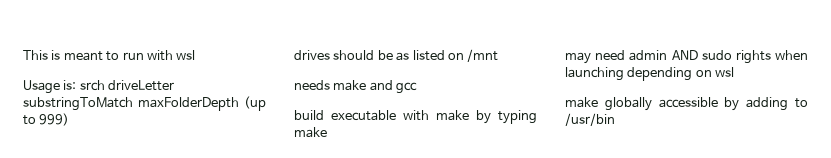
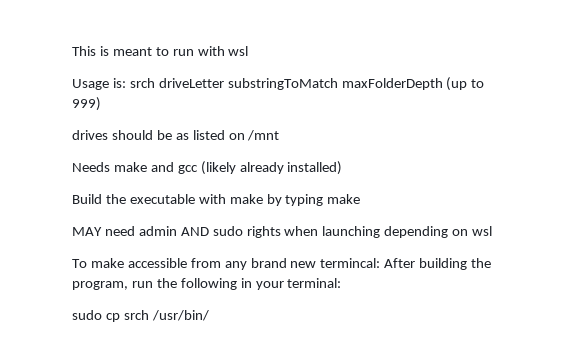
[294,80,330,90] needs -> [72,162,110,172] Needs
[294,110,324,120] // build -> [200,161,343,175] [72,194,126,204] (likely already installed) // Build the
[565,52,591,64] may -> [72,227,102,236] MAY
[565,97,808,111] [565,113,615,126] make globally accessible by adding to /usr/bin -> [72,258,492,270] [72,278,342,290] [72,310,209,322] To make accessible from any brand new termincal: After building the program, run the following in your terminal: // sudo cp srch /usr/bin/

